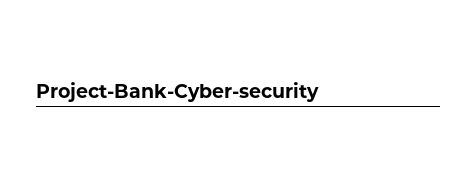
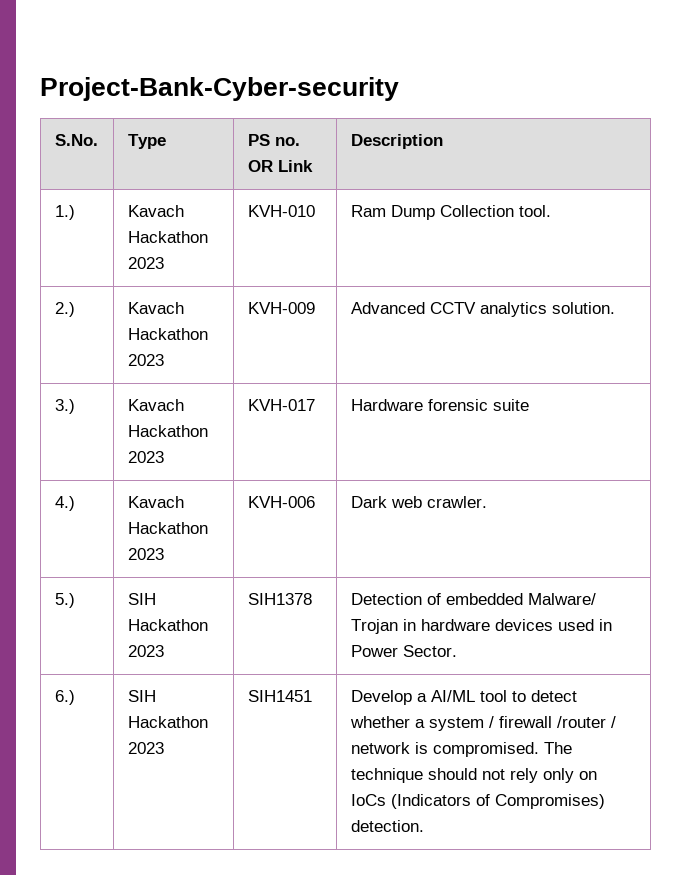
(319, 92) none -> [54,134,98,146] [127,134,166,149] [247,134,300,146] [247,160,313,172] [350,134,443,149] [54,205,75,220] [127,205,184,217] [127,231,208,243] [127,257,164,269] [247,205,315,217] [350,205,551,220] [54,302,75,317] [127,302,184,314] [127,328,208,340] [127,354,164,366] [247,302,315,314] [350,302,615,317] [54,399,75,414] [127,399,184,411] [127,425,208,437] [127,451,164,463] [247,399,315,411] [350,399,529,411] [54,496,75,511] [127,496,184,508] [127,522,208,534] [127,548,164,560] [247,496,315,508] [350,496,487,508] [54,593,75,608] [127,593,156,605] [127,619,208,631] [127,645,164,657] [247,593,312,605] [350,593,596,605] [350,619,612,634] [350,645,457,657] [54,690,75,705] [127,690,156,702] [127,716,208,728] [127,742,164,754] [247,690,312,702] [350,690,577,705] [349,716,616,731] [350,742,572,757] [350,768,597,783] [350,794,605,809] [350,820,424,832] // S.No. | Type | PS no. OR Link | Description // 1.) | Kavach Hackathon 2023 | KVH-010 | Ram Dump Collection tool. // 2.) | Kavach Hackathon 2023 | KVH-009 | Advanced CCTV analytics solution. // 3.) | Kavach Hackathon 2023 | KVH-017 | Hardware forensic suite // 4.) | Kavach Hackathon 2023 | KVH-006 | Dark web crawler. // 5.) | SIH Hackathon 2023 | SIH1378 | Detection of embedded Malware/ Trojan in hardware devices used in Power Sector. // 6.) | SIH Hackathon 2023 | SIH1451 | Develop a AI/ML tool to detect whether a system / firewall /router / network is compromised. The technique should not rely only on IoCs (Indicators of Compromises) detection.

